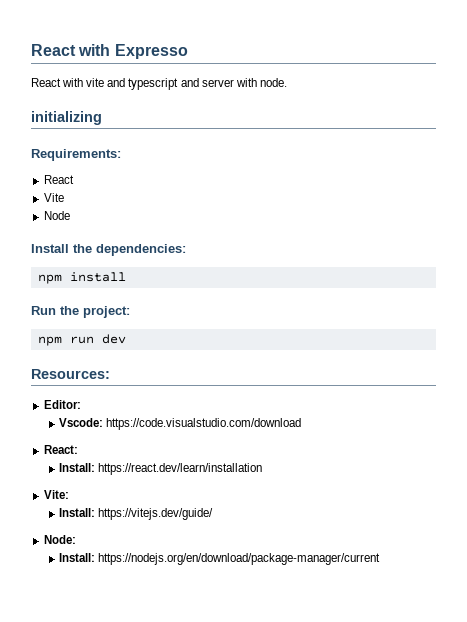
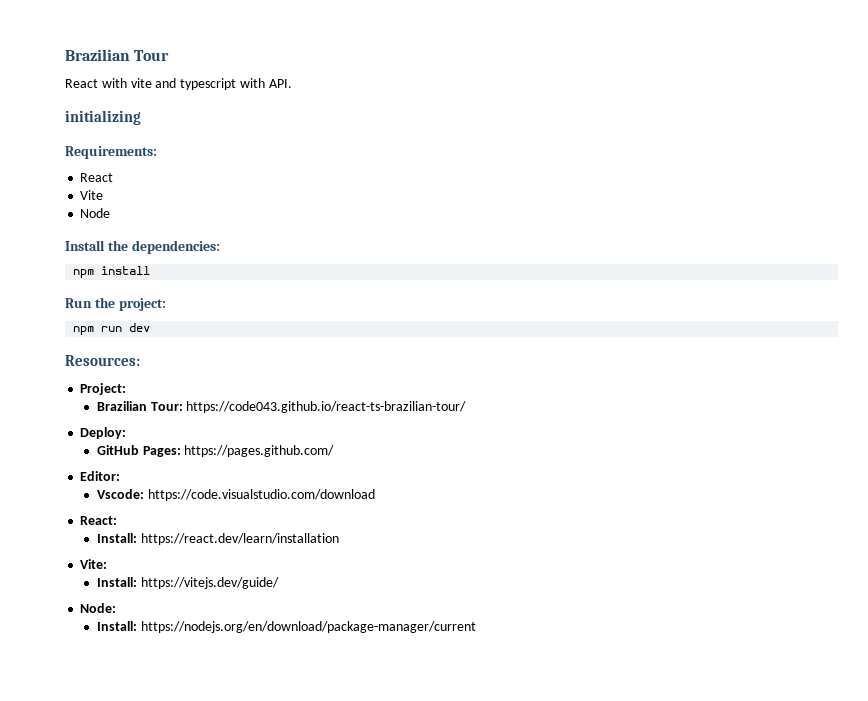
[31,44,188,59] React with Expresso -> [65,49,170,61] Brazilian Tour
[180,78,287,87] and server with node. -> [239,78,292,88] with API.
(110, 374) none -> [80,383,127,395] [96,401,467,413] [80,427,127,439] [96,445,335,457] // Project: // Brazilian Tour: https://code043.github.io/react-ts-brazilian-tour/ // Deploy: // GitHub Pages: https://pages.github.com/

